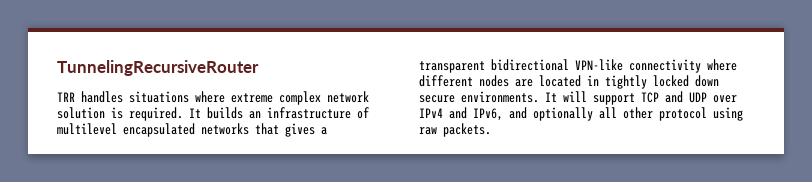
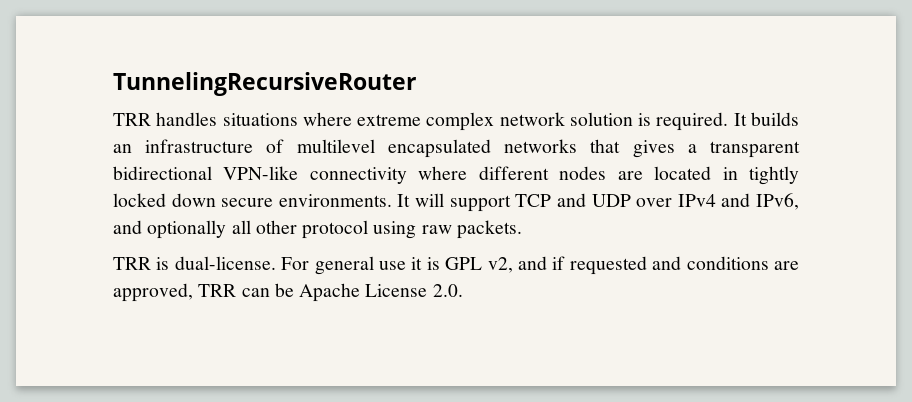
(491, 130) none -> [113,256,799,275] [113,283,463,302] // TRR is dual-license. For general use it is GPL v2, and if requested and conditions are approved, TRR can be Apache License 2.0.

